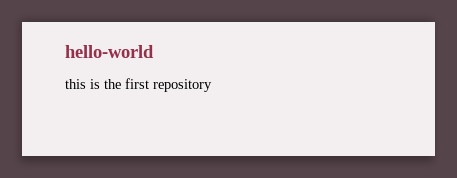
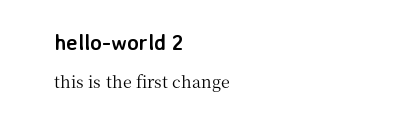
(154, 51) none -> [172,35,183,50] 2
[153,79,212,92] repository -> [172,75,231,92] change

